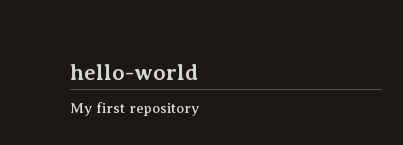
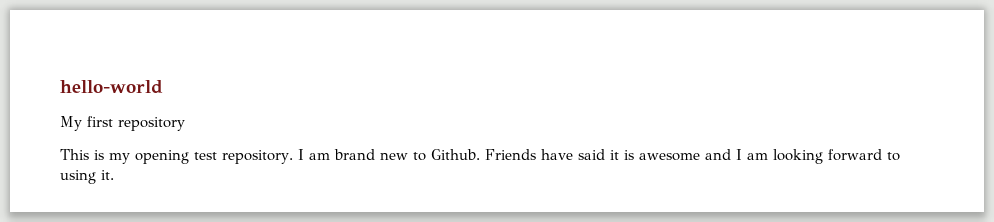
(199, 109) none -> [60,149,900,164] [60,170,114,184] // This is my opening test repository. I am brand new to Github. Friends have said it is awesome and I am looking forward to using it.

